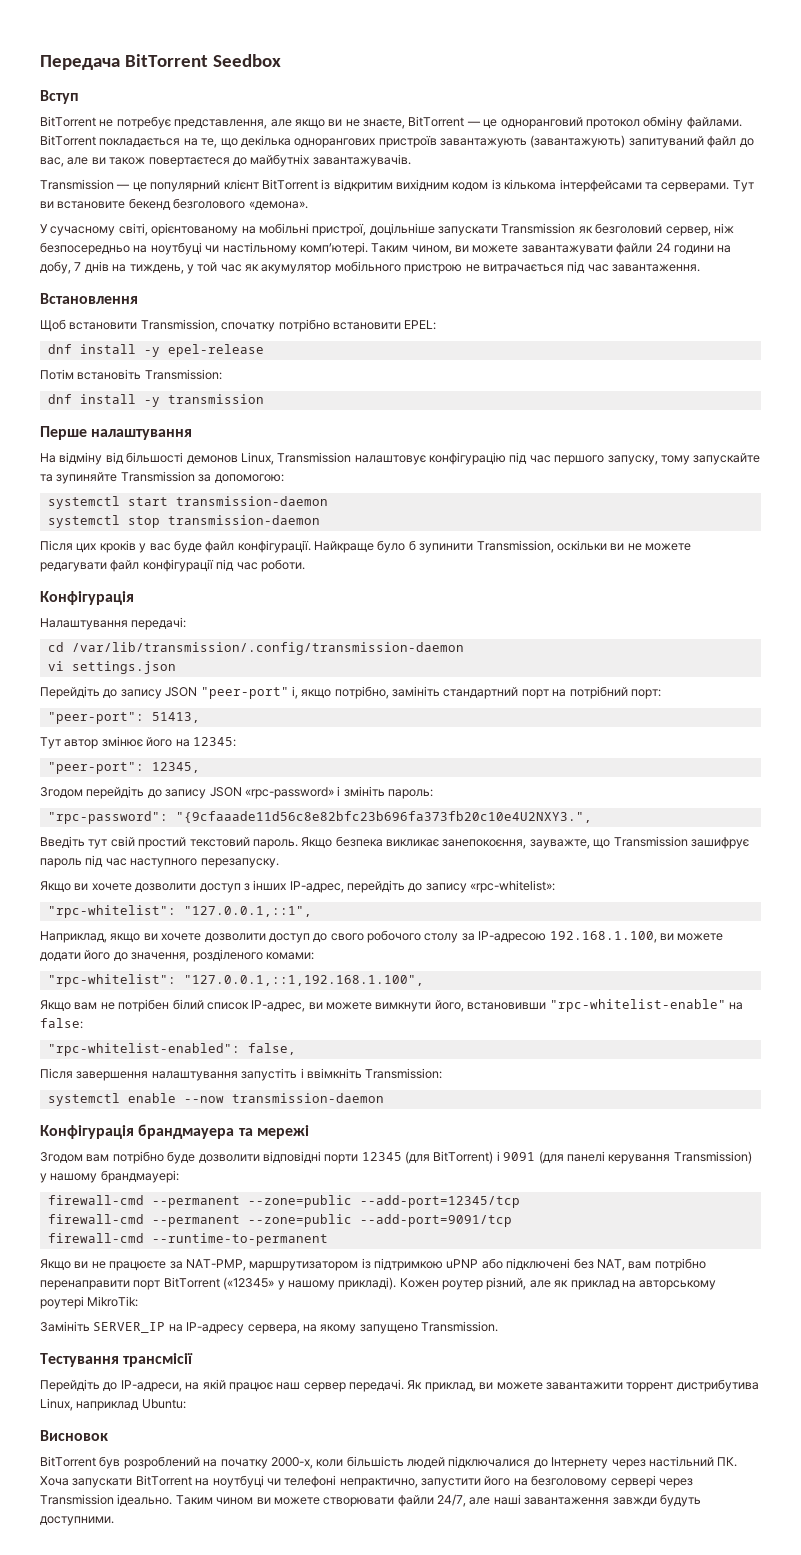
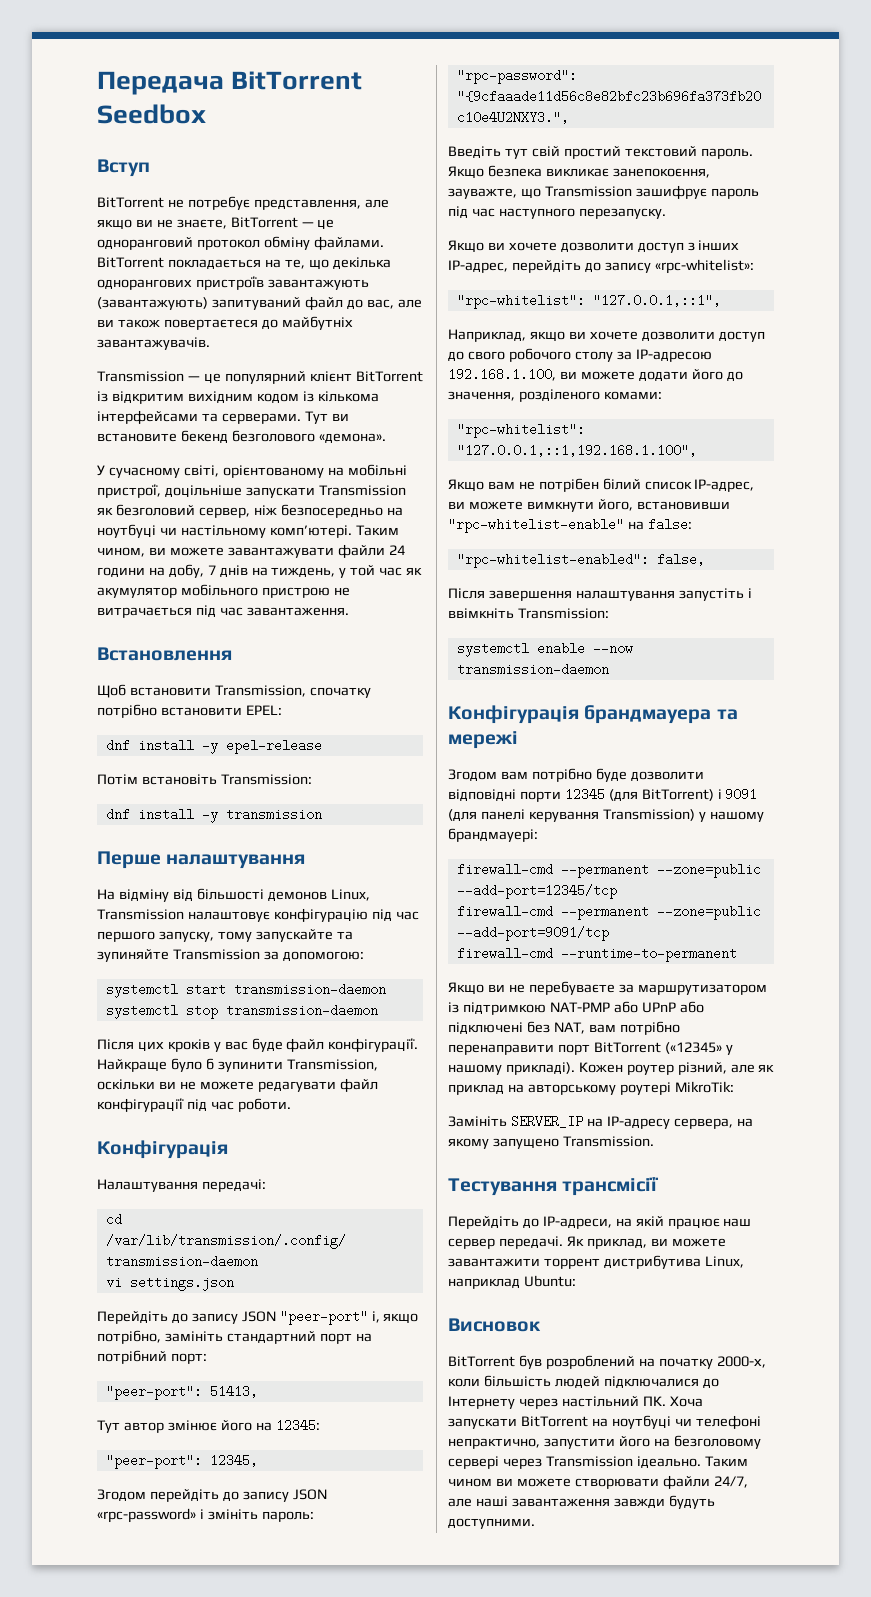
[109,1258,479,1271] працюєте за NAT-PMP, маршрутизатором із підтримкою uPNP -> [528,981,767,995] [448,1001,676,1015] перебуваєте за маршрутизатором із підтримкою NAT-PMP або UPnP

